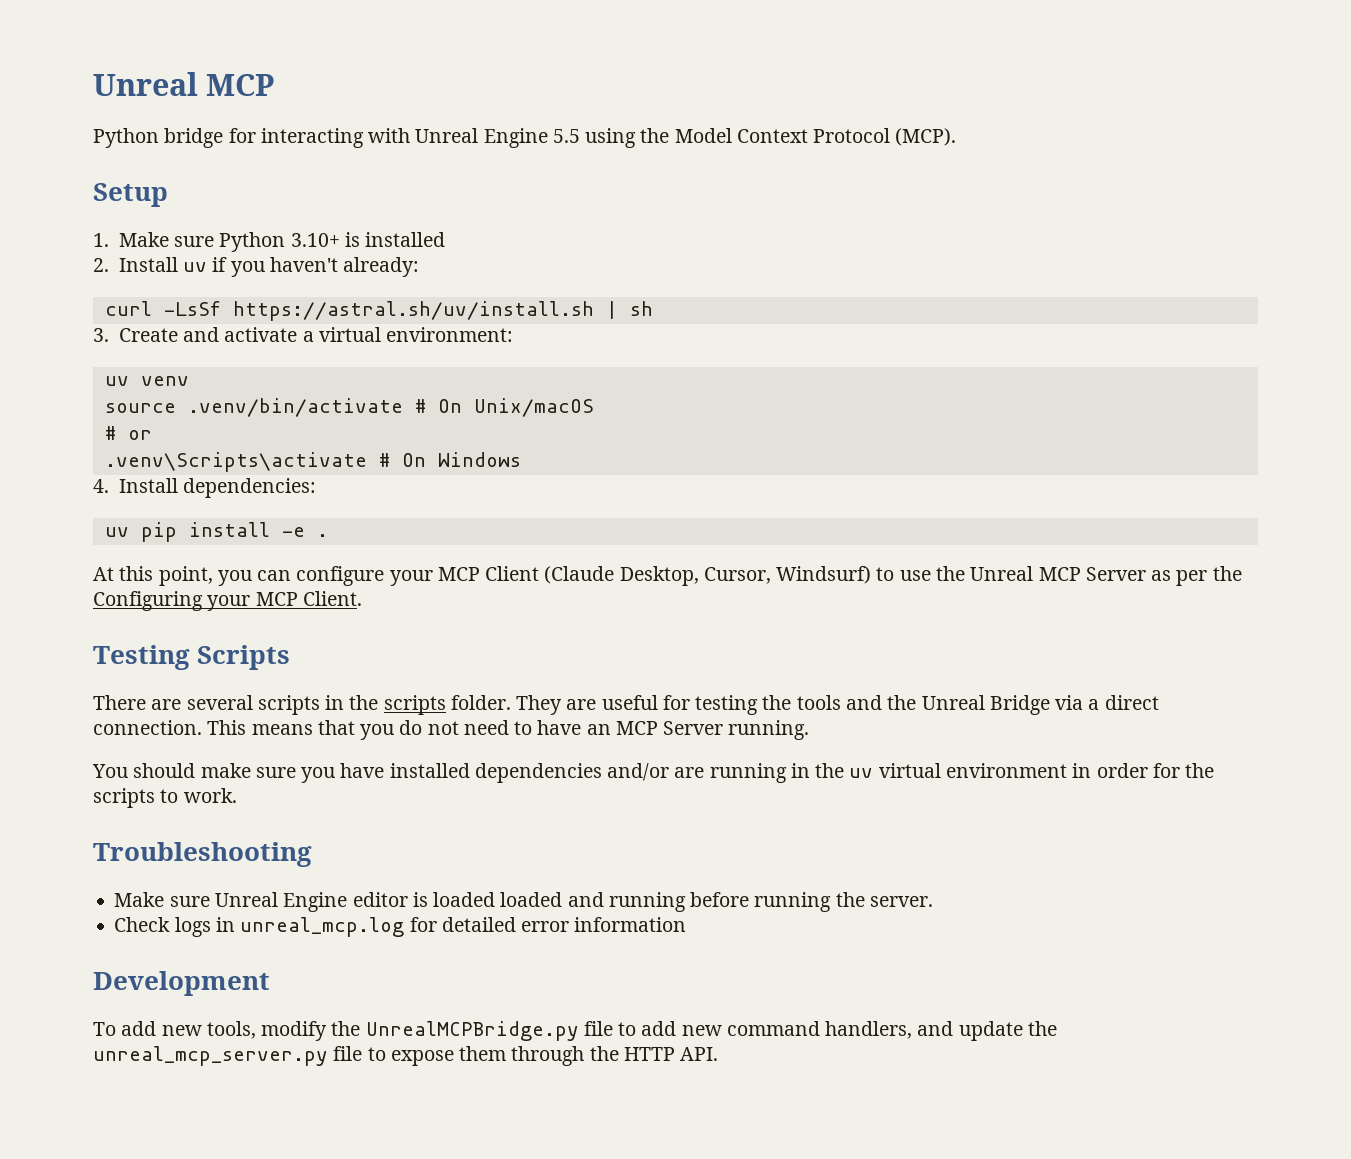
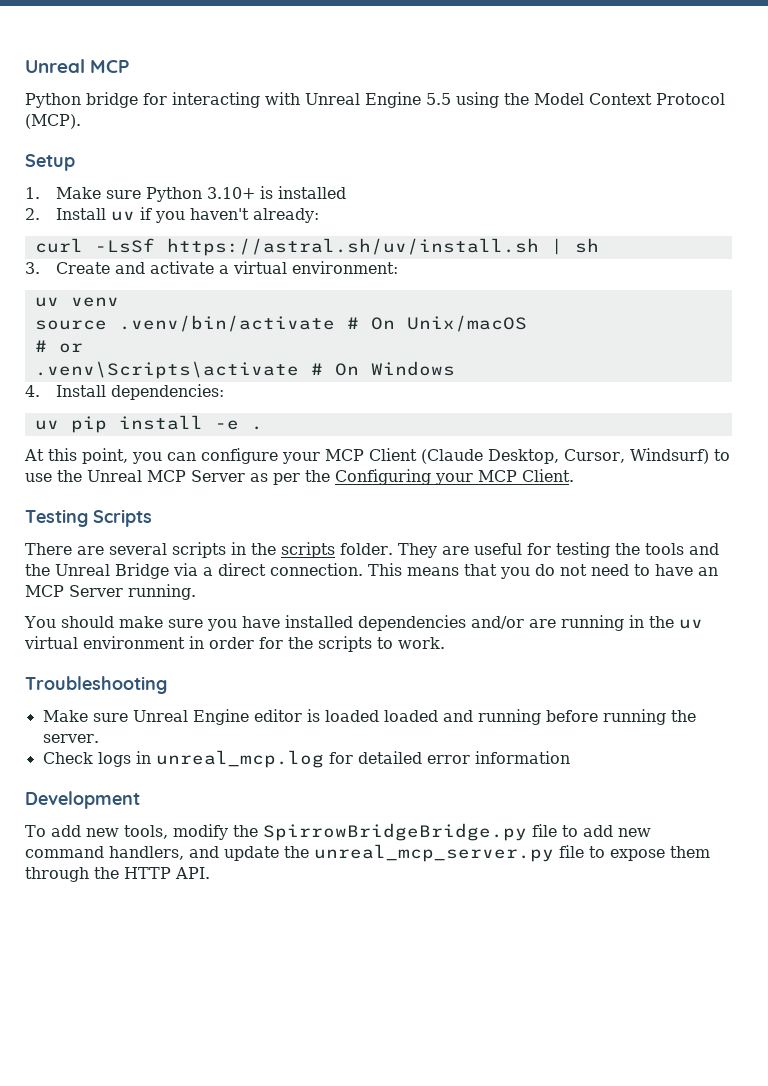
[365,1021,579,1041] UnrealMCPBridge.py -> [262,823,527,841] SpirrowBridgeBridge.py

